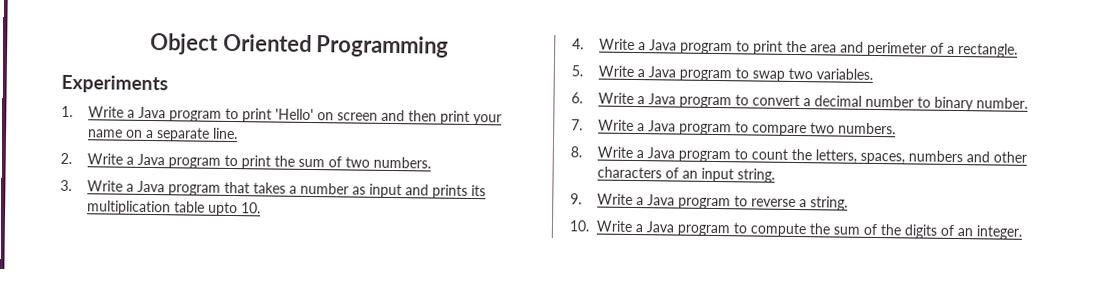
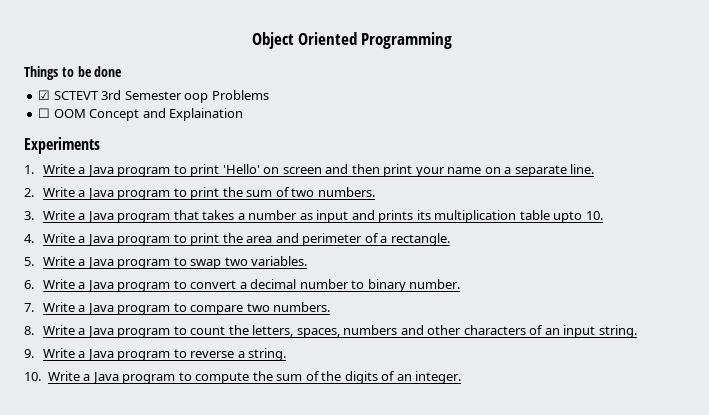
(450, 46) none -> [24,66,123,80] [38,90,269,103] [38,108,244,121] // Things to be done // ☑ SCTEVT 3rd Semester oop Problems // ☐ OOM Concept and Explaination

